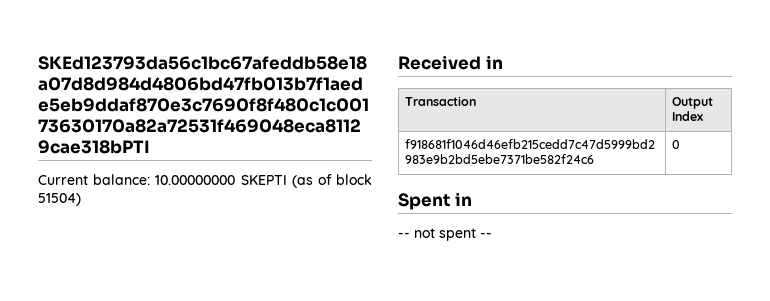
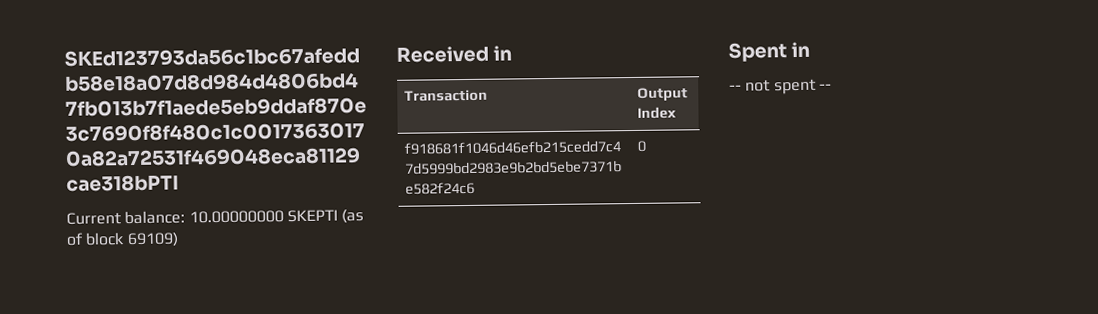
[38,193,81,206] 51504) -> [126,232,179,248] 69109)

